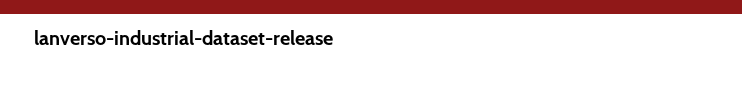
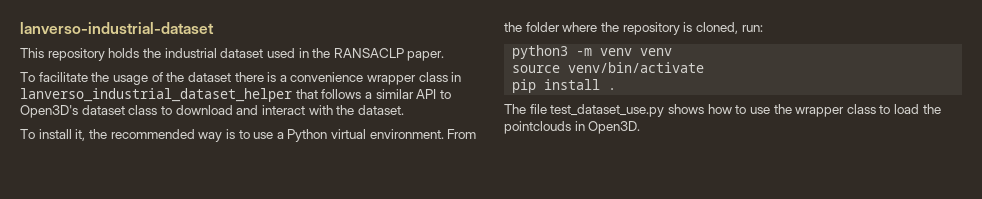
[34,30,333,45] lanverso-industrial-dataset-release -> [20,22,214,34] [20,48,445,61] [20,72,462,85] [20,88,451,102] [20,105,404,118] [20,129,477,142] [504,22,763,35] [512,45,673,59] [512,62,705,73] [512,79,617,93] [504,104,941,117] [504,121,641,134] lanverso-industrial-dataset // This repository holds the industrial dataset used in the RANSACLP paper. // To facilitate the usage of the dataset there is a convenience wrapper class in lanverso_industrial_dataset_helper that follows a similar API to Open3D's dataset class to download and interact with the dataset. // To install it, the recommended way is to use a Python virtual environment. From the folder where the repository is cloned, run: // python3 -m venv venv // source venv/bin/activate // pip install . // The file test_dataset_use.py shows how to use the wrapper class to load the pointclouds in Open3D.

